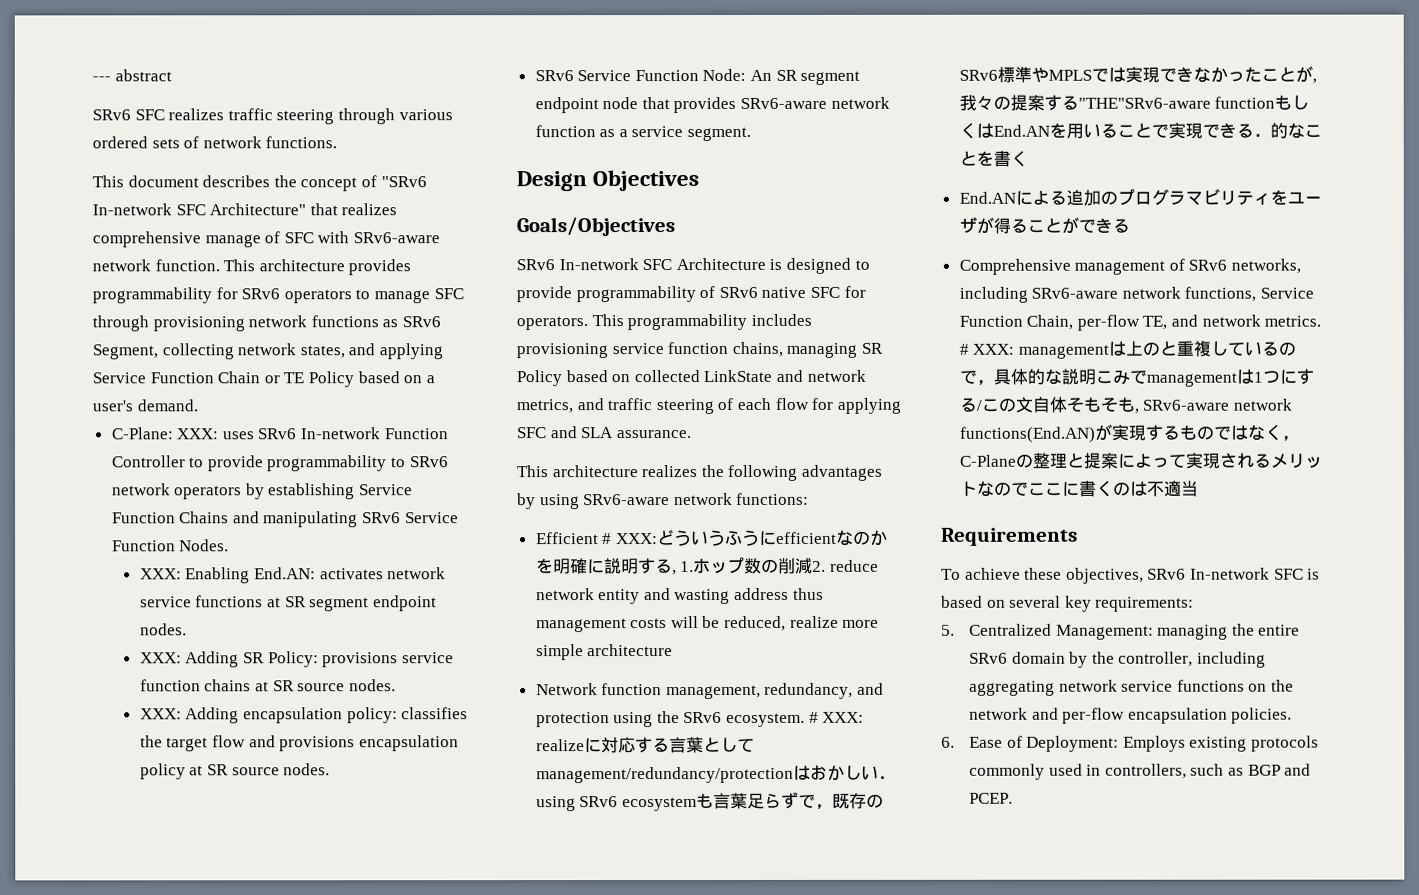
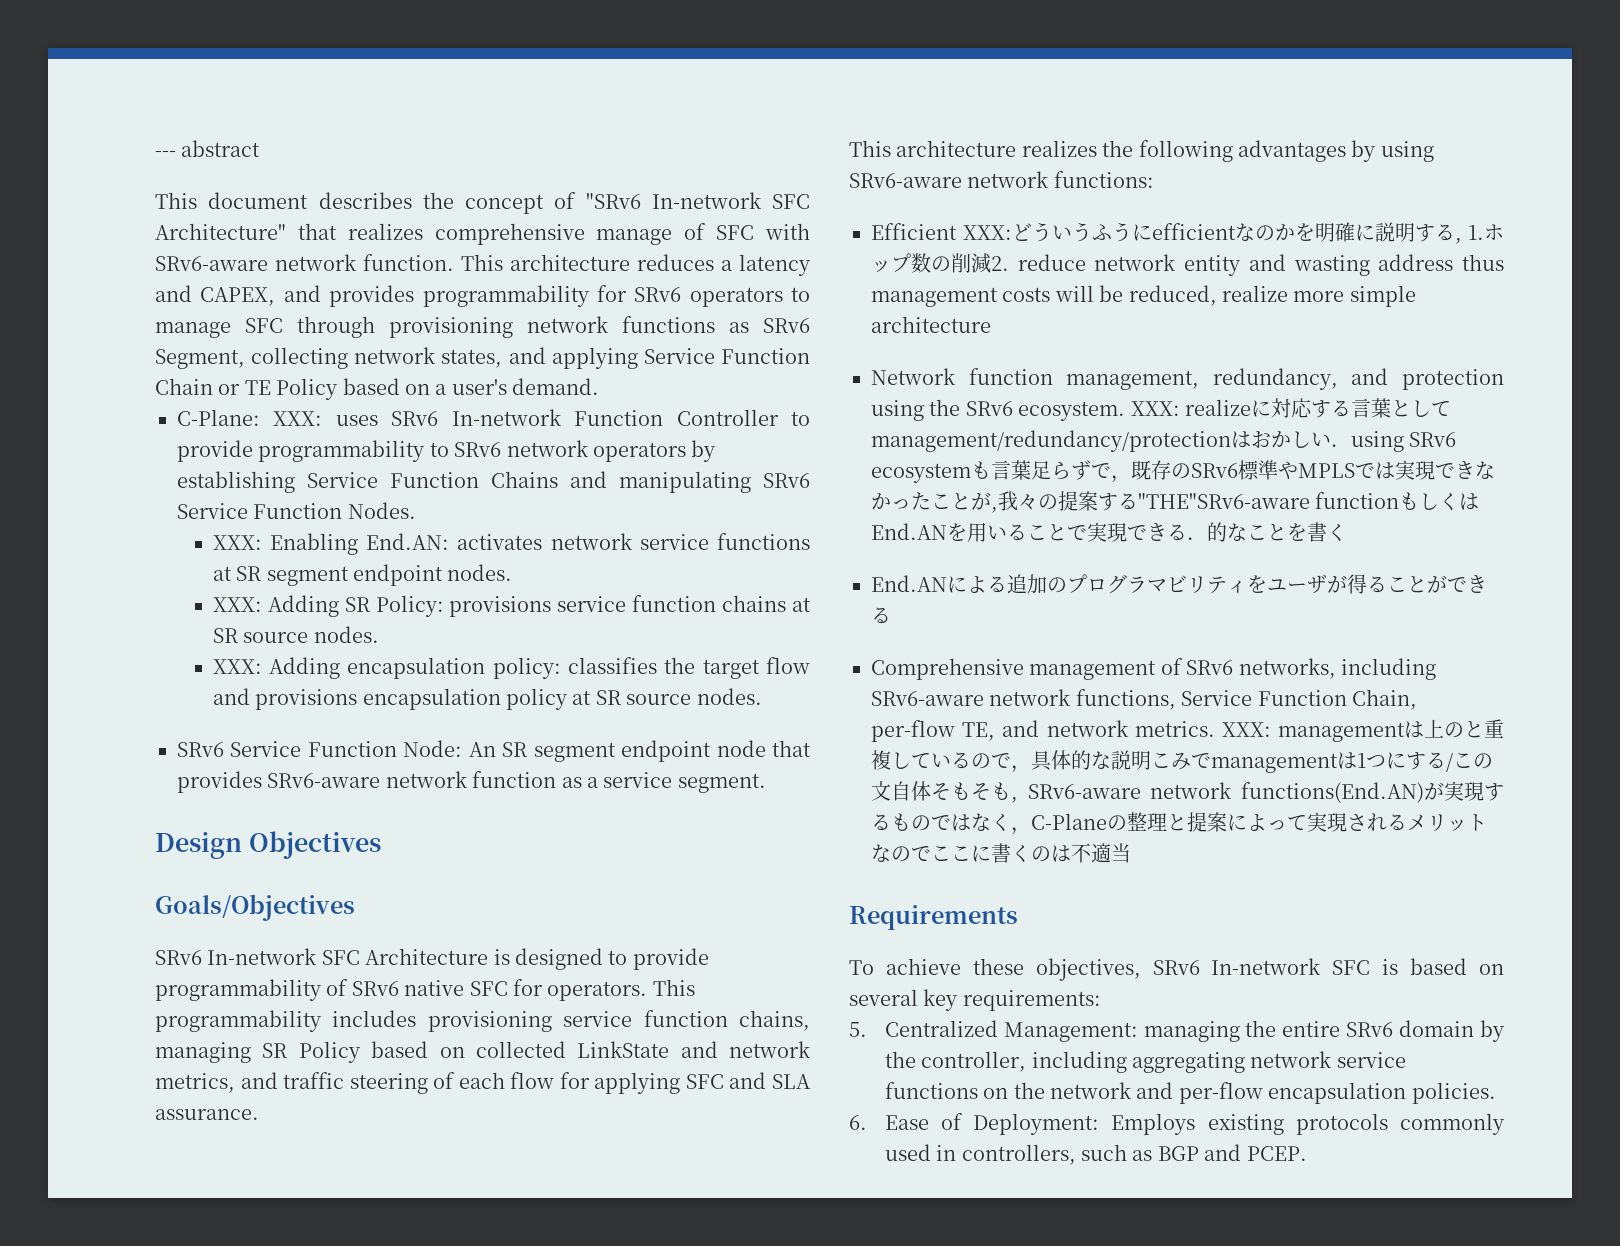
[92,108,453,125] [92,136,338,149] // SRv6 SFC realizes traffic steering through various ordered sets of network functions. -> (261, 148) none
(345, 265) none -> [637,254,811,276] [155,285,321,306] reduces a latency and CAPEX, and
[602,533,613,545] # -> (957, 231) none
[808,711,819,723] # -> (1126, 411) none
[958,343,969,355] # -> (1215, 729) none

